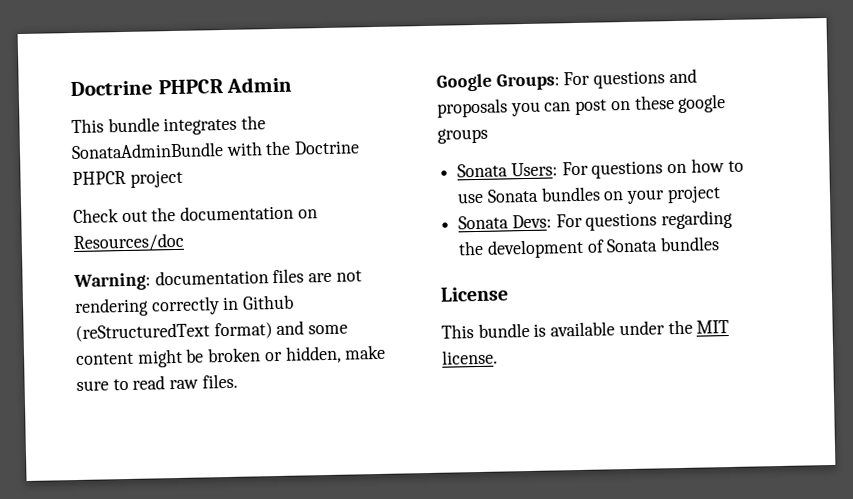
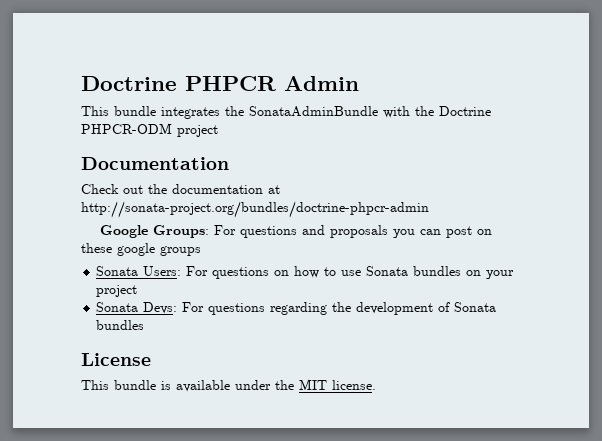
[72,169,183,188] PHPCR project -> [81,123,218,137] [81,157,229,170] PHPCR-ODM project // Documentation
[297,209,318,219] [73,232,184,253] [73,268,362,292] [74,294,295,318] [75,320,349,342] [76,344,387,368] [76,373,238,391] on Resources/doc // Warning: documentation files are not rendering correctly in Github (reStructuredText format) and some content might be broken or hidden, make sure to read raw files. -> [268,185,280,194] [81,201,429,218] at http://sonata-project.org/bundles/doctrine-phpcr-admin

